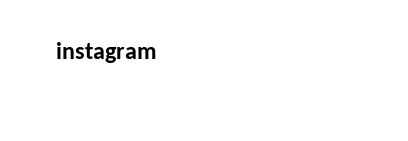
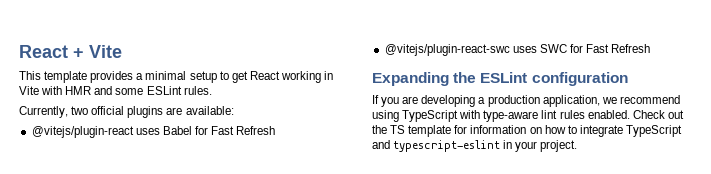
[56,42,157,63] instagram -> [19,45,122,58] [19,71,334,83] [19,86,212,95] [19,106,234,118] [31,126,276,138] [384,44,651,56] [372,72,628,86] [372,95,680,107] [372,110,684,122] [372,125,682,137] [372,140,578,152] React + Vite // This template provides a minimal setup to get React working in Vite with HMR and some ESLint rules. // Currently, two official plugins are available: // @vitejs/plugin-react uses Babel for Fast Refresh // @vitejs/plugin-react-swc uses SWC for Fast Refresh // Expanding the ESLint configuration // If you are developing a production application, we recommend using TypeScript with type-aware lint rules enabled. Check out the TS template for information on how to integrate TypeScript and typescript-eslint in your project.

